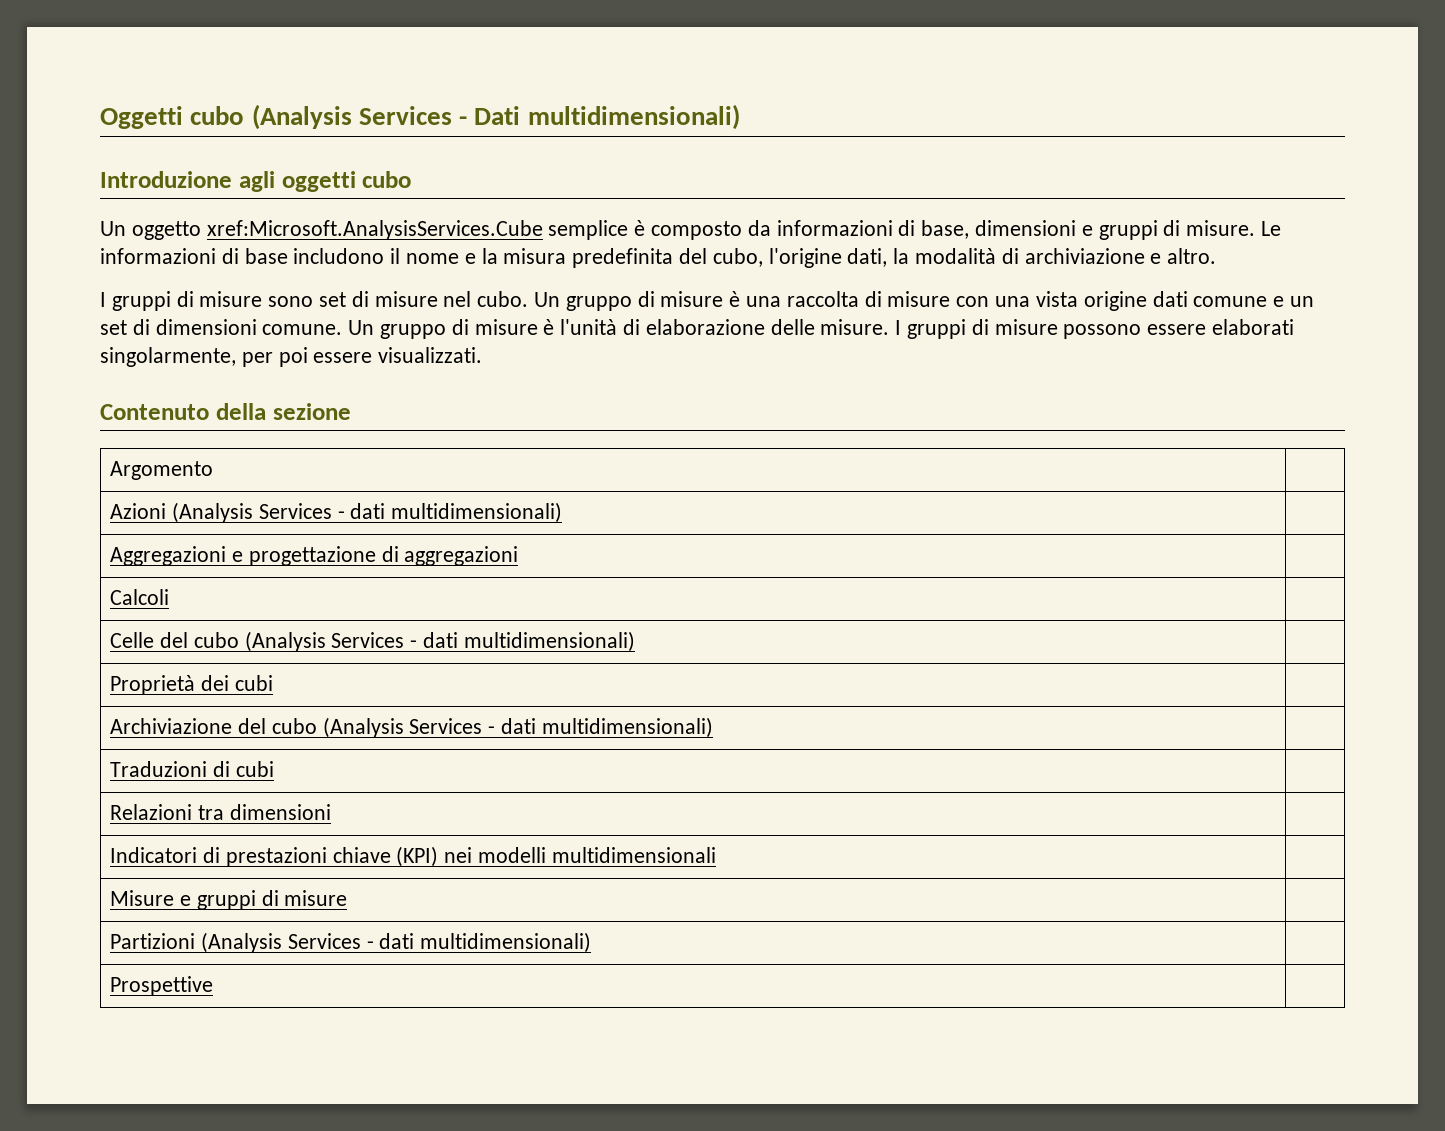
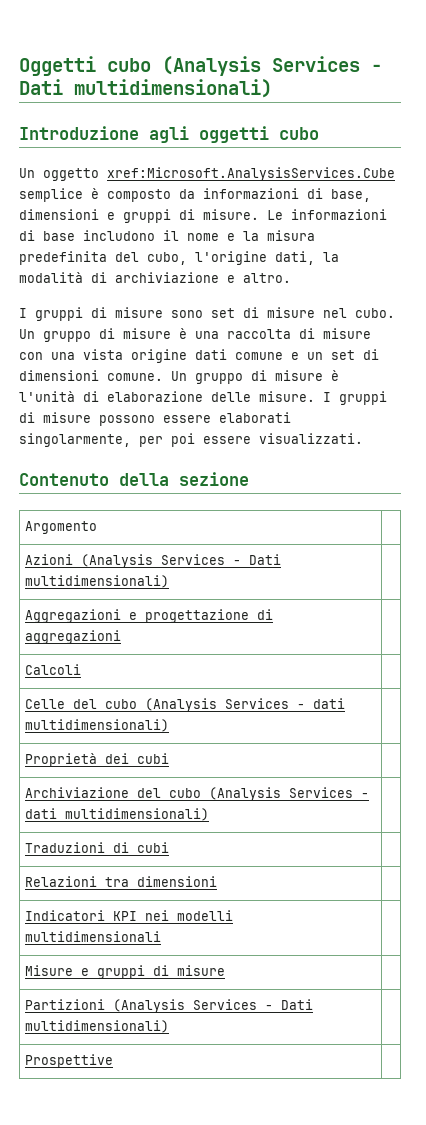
[350,503,386,519] dati -> [249,554,282,565] Dati
[203,846,439,867] di prestazioni chiave (KPI) -> [113,911,138,921] KPI
[379,933,415,949] dati -> [281,999,314,1010] Dati

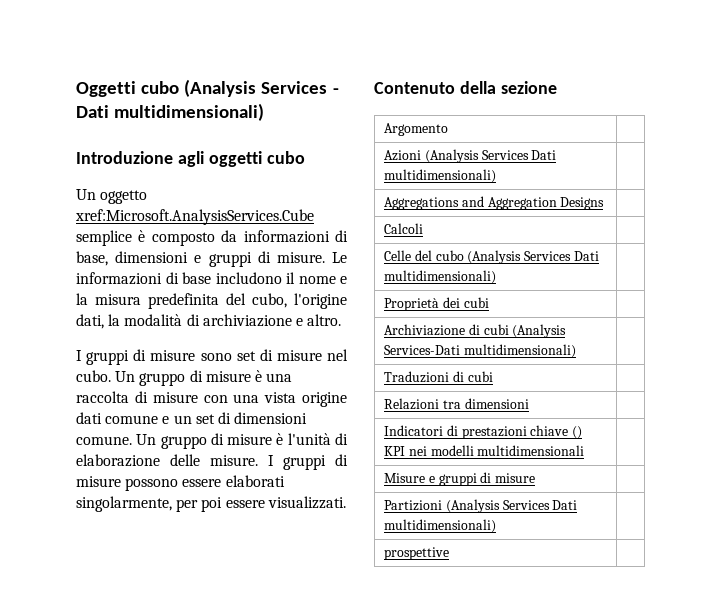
[233,554,282,565] [25,575,170,588] [25,609,274,623] [25,630,122,644] - Dati multidimensionali) | // Aggregazioni e progettazione di aggregazioni -> [531,150,557,160] [384,169,497,183] [384,196,605,210] Dati multidimensionali) | // Aggregations and Aggregation Designs
[297,698,346,709] - dati -> [573,251,599,261] Dati
[137,787,370,801] [25,808,58,819] del cubo (Analysis Services - dati -> [468,324,567,338] [384,345,461,355] di cubi (Analysis Services-Dati
(106, 915) none -> [446,425,583,439] di prestazioni chiave ()
[265,999,314,1010] [25,1020,170,1033] [25,1054,114,1068] - Dati multidimensionali) | // Prospettive -> [552,500,578,510] [384,519,497,533] [384,547,450,560] Dati multidimensionali) | // prospettive

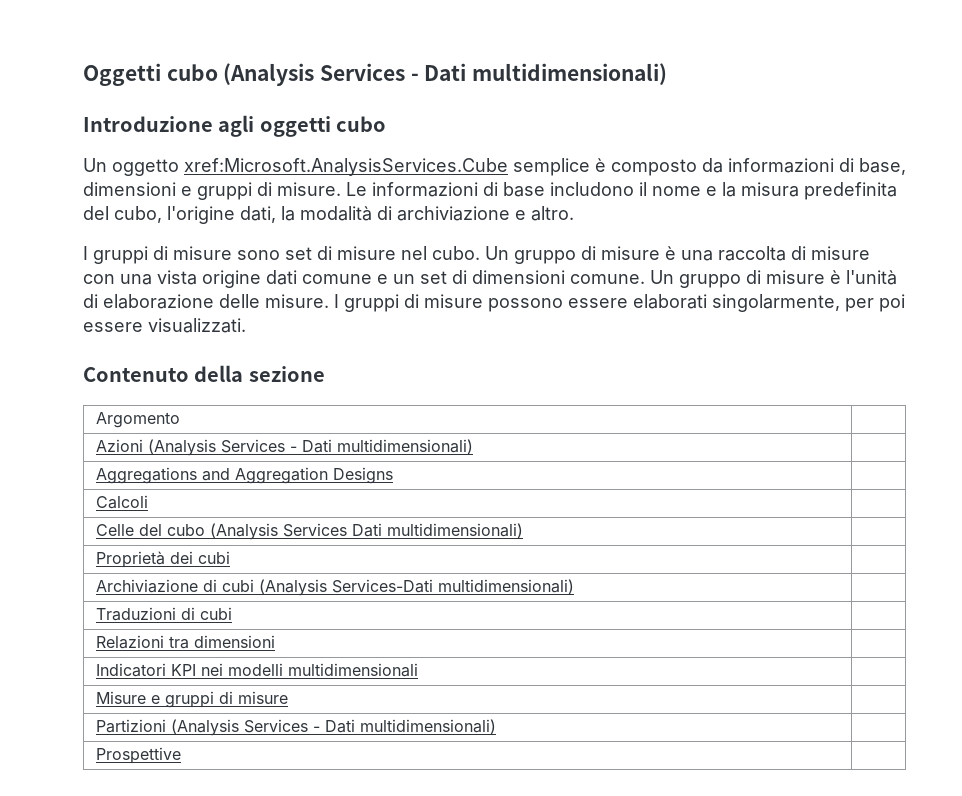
(529, 155) none -> [290,446,298,452] -
[446,425,583,439] di prestazioni chiave () -> (167, 670) none
[552,500,578,510] [384,519,497,533] [384,547,450,560] Dati multidimensionali) | // prospettive -> [313,719,497,734] [96,747,182,764] - Dati multidimensionali) | // Prospettive

